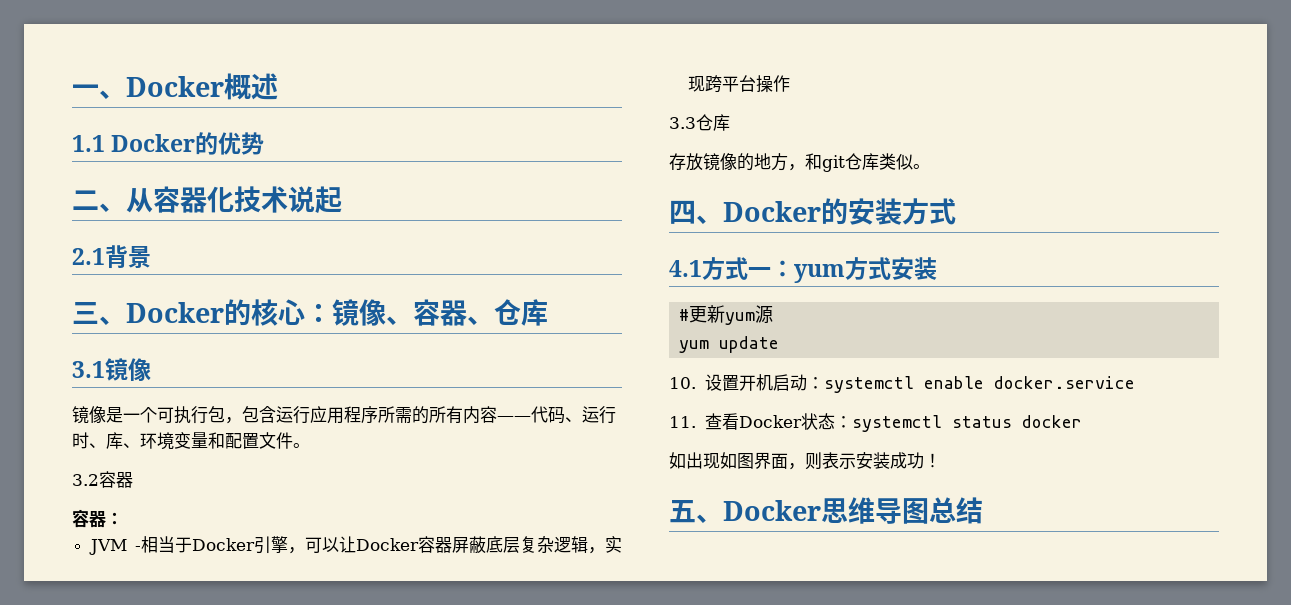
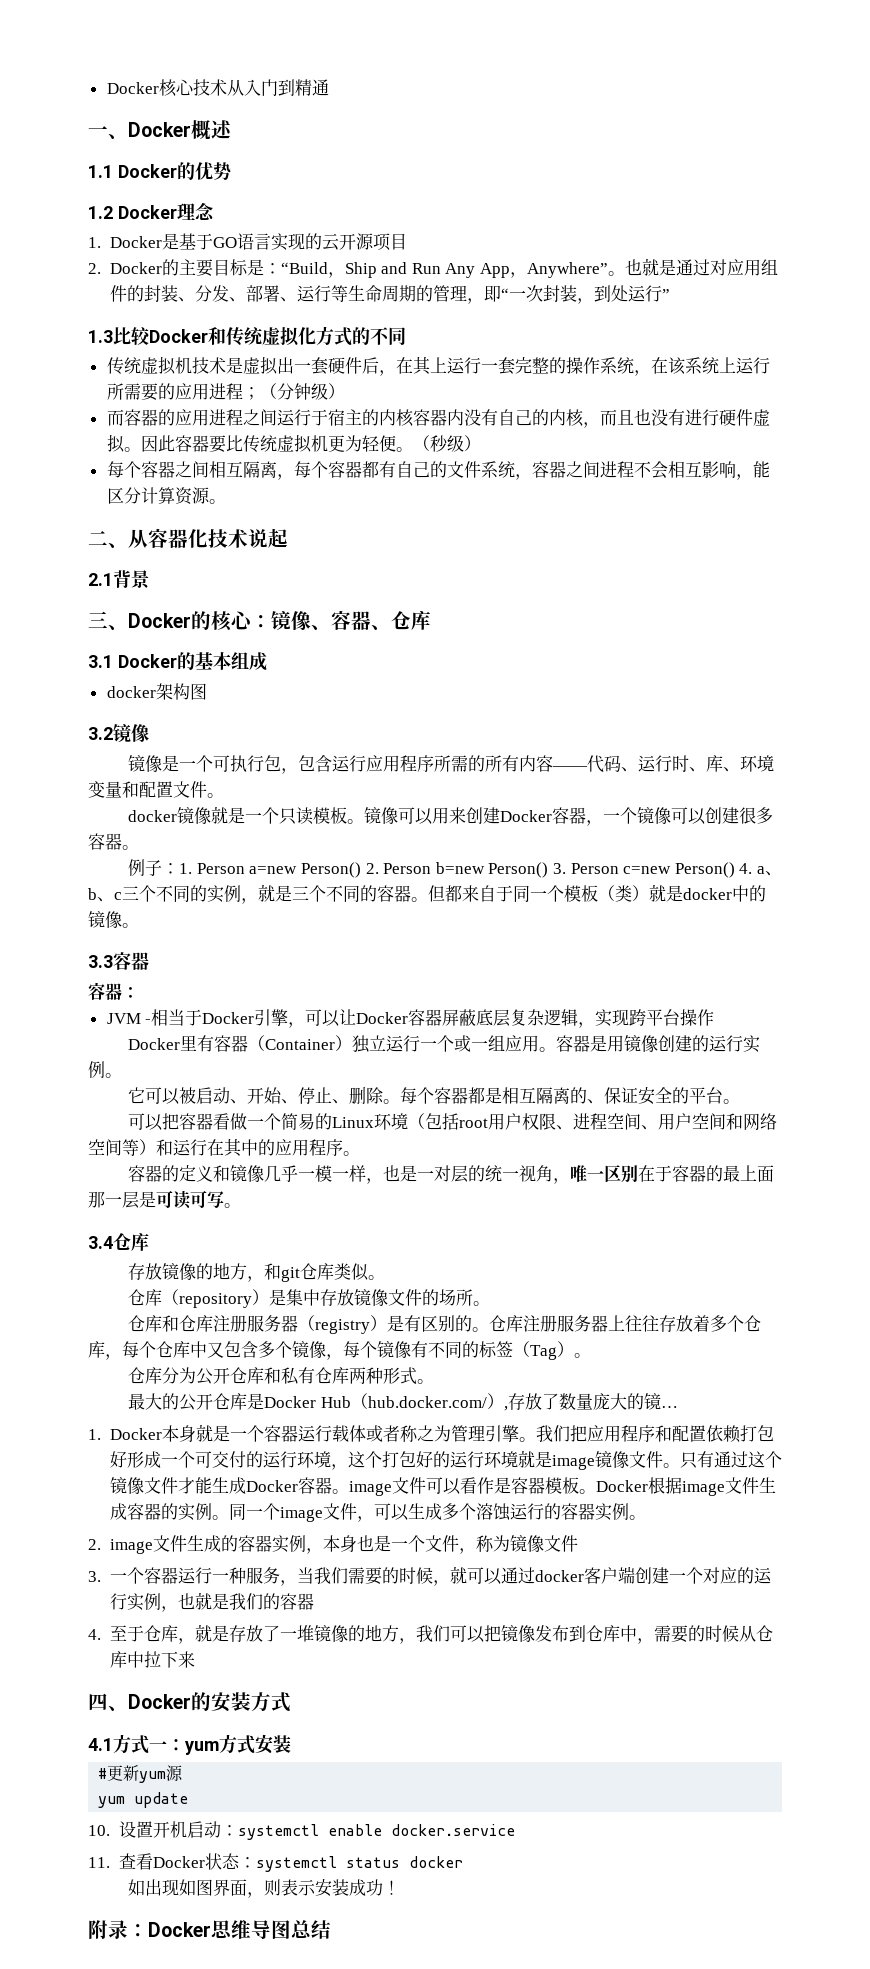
(72, 90) none -> [106,79,329,97] Docker核心技术从入门到精通 //
(265, 143) none -> [88,202,215,221] [88,233,407,251] [88,258,778,278] [109,285,670,304] [88,326,406,346] [106,356,770,376] [106,383,345,401] [106,409,770,428] [106,434,481,453] [106,461,770,480] [106,487,226,505] // 1.2 Docker理念 // 1. Docker是基于GO语言实现的云开源项目 // 2. Docker的主要目标是：“Build，Ship and Run Any App，Anywhere”。也就是通过对应用组件的封装、分发、部署、运行等生命周期的管理，即“一次封装，到处运行” // 1.3比较Docker和传统虚拟化方式的不同 // 传统虚拟机技术是虚拟出一套硬件后，在其上运行一套完整的操作系统，在该系统上运行所需要的应用进程；（分钟级） // 而容器的应用进程之间运行于宿主的内核容器内没有自己的内核，而且也没有进行硬件虚拟。因此容器要比传统虚拟机更为轻便。（秒级） // 每个容器之间相互隔离，每个容器都有自己的文件系统，容器之间进程不会相互影响，能区分计算资源。
(105, 369) none -> [118,652,267,671] [106,683,207,700] [88,727,113,740] Docker的基本组成 // docker架构图 // 3.2
[72,474,99,486] 3.2 -> [128,806,774,826] [88,833,139,850] [128,859,782,878] [88,884,766,904] [88,910,139,929] [88,955,113,968] docker镜像就是一个只读模板。镜像可以用来创建Docker容器，一个镜像可以创建很多容器。 // 例子：1. Person a=new Person() 2. Person b=new Person() 3. Person c=new Person() 4. a、b、c三个不同的实例，就是三个不同的容器。但都来自于同一个模板（类）就是docker中的镜像。 // 3.3
[669,117,696,129] 3.3 -> [128,1034,761,1053] [88,1061,122,1078] [128,1086,741,1105] [128,1113,778,1131] [88,1138,360,1157] [128,1164,775,1184] [88,1190,241,1209] [88,1236,113,1249] Docker里有容器（Container）独立运行一个或一组应用。容器是用镜像创建的运行实例。 // 它可以被启动、开始、停止、删除。每个容器都是相互隔离的、保证安全的平台。 // 可以把容器看做一个简易的Linux环境（包括root用户权限、进程空间、用户空间和网络空间等）和运行在其中的应用程序。 // 容器的定义和镜像几乎一模一样，也是一对层的统一视角，唯一区别在于容器的最上面那一层是可读可写。 // 3.4
(930, 166) none -> [128,1288,491,1308] [128,1315,762,1334] [88,1340,591,1360] [128,1367,435,1385] [128,1392,678,1411] [88,1424,774,1443] [109,1450,782,1470] [109,1476,776,1496] [109,1503,646,1522] [88,1534,578,1554] [88,1566,772,1586] [109,1592,314,1612] [88,1624,773,1644] [109,1651,195,1668] // 仓库（repository）是集中存放镜像文件的场所。 // 仓库和仓库注册服务器（registry）是有区别的。仓库注册服务器上往往存放着多个仓库，每个仓库中又包含多个镜像，每个镜像有不同的标签（Tag）。 // 仓库分为公开仓库和私有仓库两种形式。 // 最大的公开仓库是Docker Hub（hub.docker.com/）,存放了数量庞大的镜… // 1. Docker本身就是一个容器运行载体或者称之为管理引擎。我们把应用程序和配置依赖打包好形成一个可交付的运行环境，这个打包好的运行环境就是image镜像文件。只有通过这个镜像文件才能生成Docker容器。image文件可以看作是容器模板。Docker根据image文件生成容器的实例。同一个image文件，可以生成多个溶蚀运行的容器实例。 // 2. image文件生成的容器实例，本身也是一个文件，称为镜像文件 // 3.一个容器运行一种服务，当我们需要的时候，就可以通过docker客户端创建一个对应的运行实例，也就是我们的容器 // 4.至于仓库，就是存放了一堆镜像的地方，我们可以把镜像发布到仓库中，需要的时候从仓库中拉下来
[669,500,723,523] 五、 -> [88,1920,148,1940] 附录：

